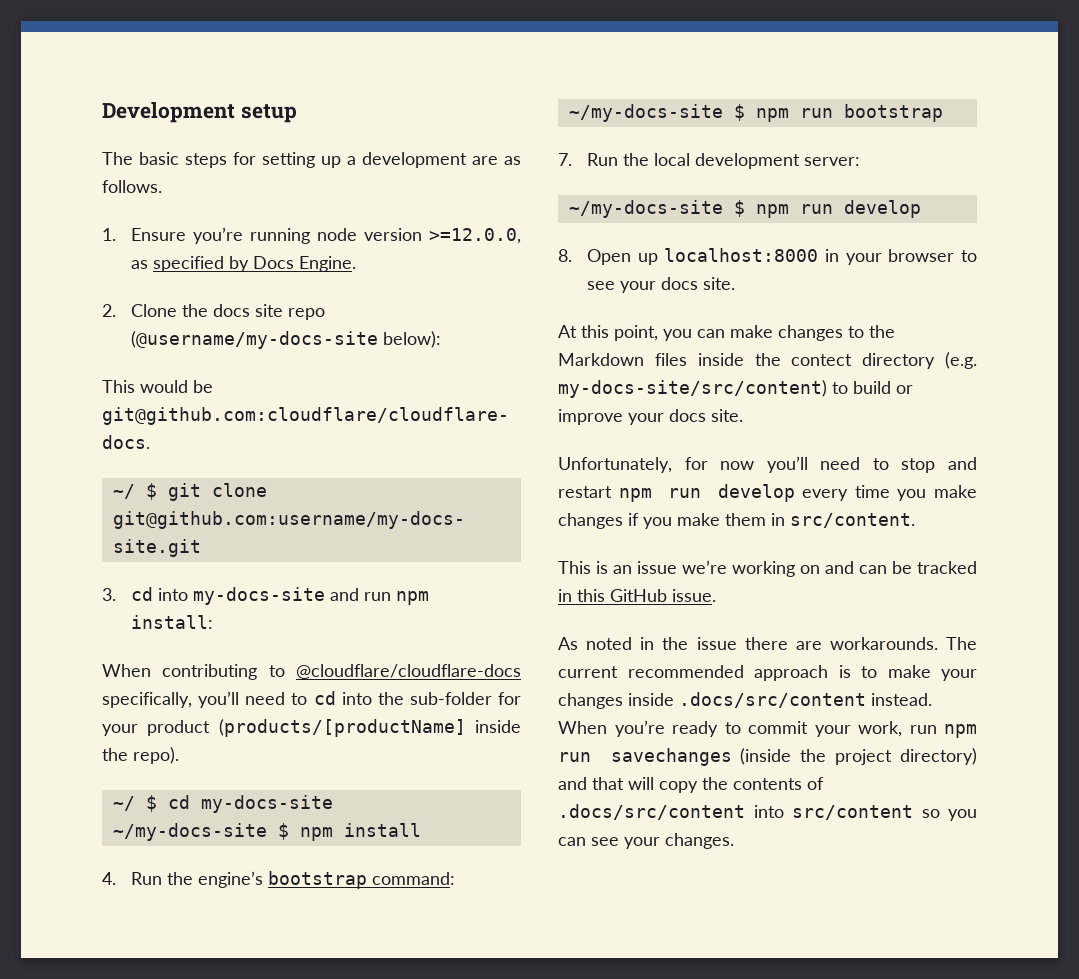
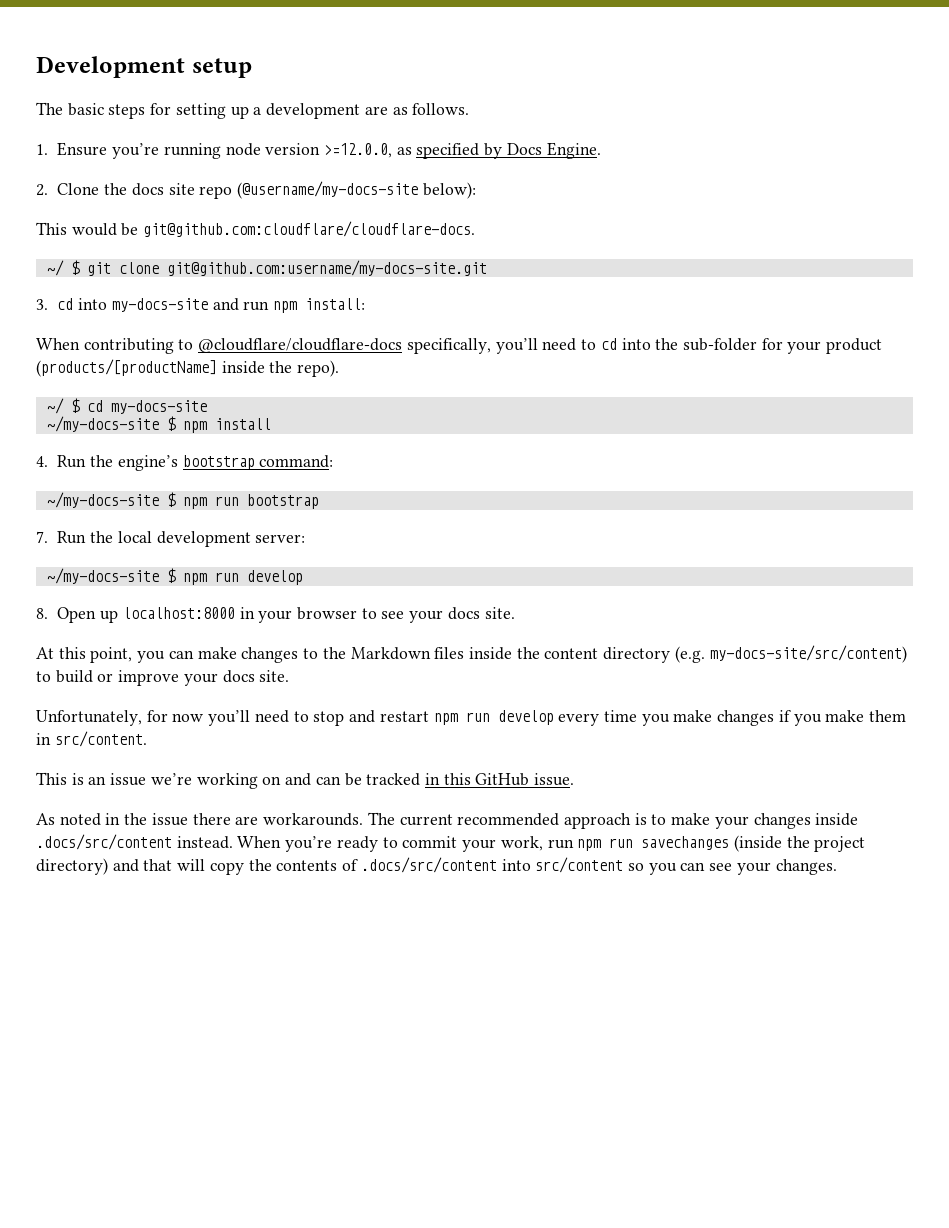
[791,354,853,366] contect -> [544,648,599,659] content

